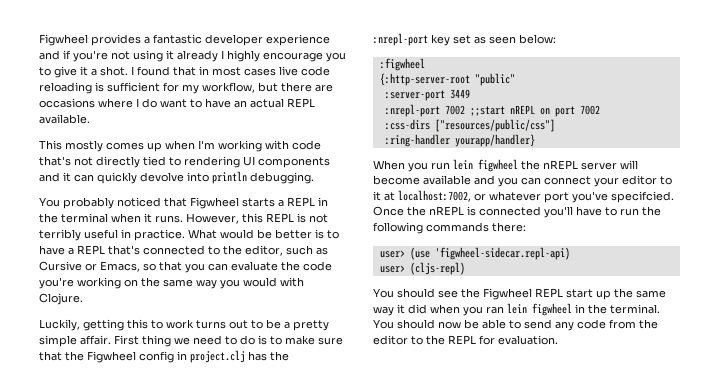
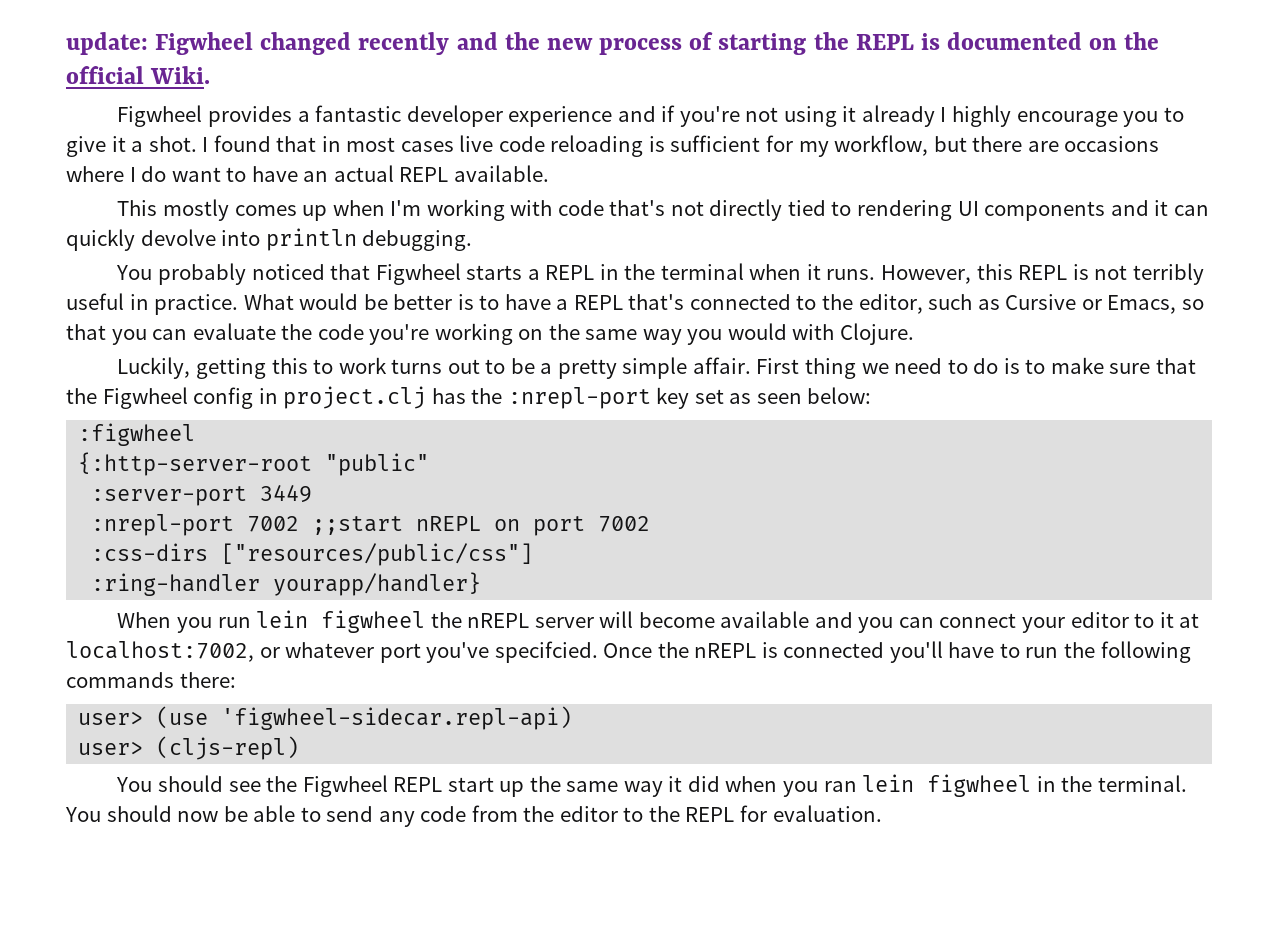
(39, 40) none -> [66,32,1160,55] [66,66,211,84] update: Figwheel changed recently and the new process of starting the REPL is documented on the official Wiki. //

